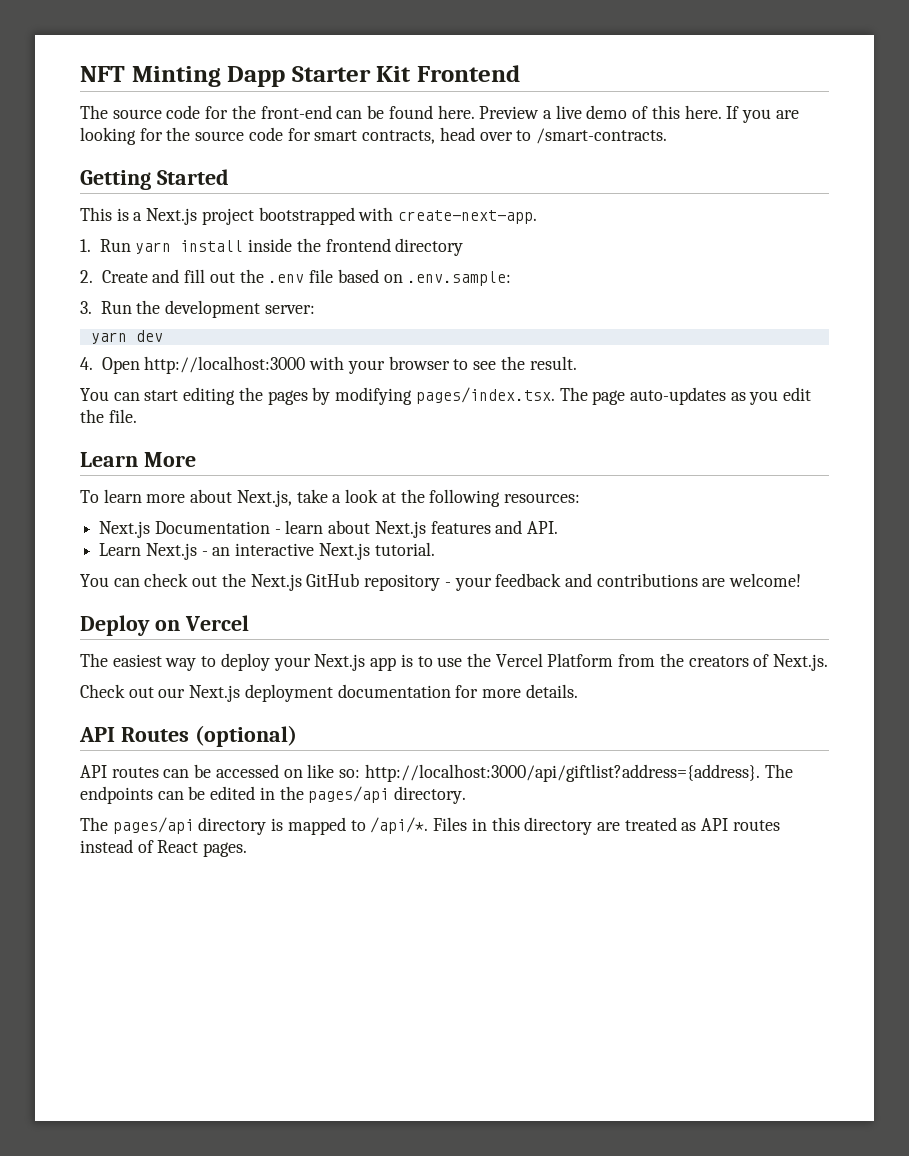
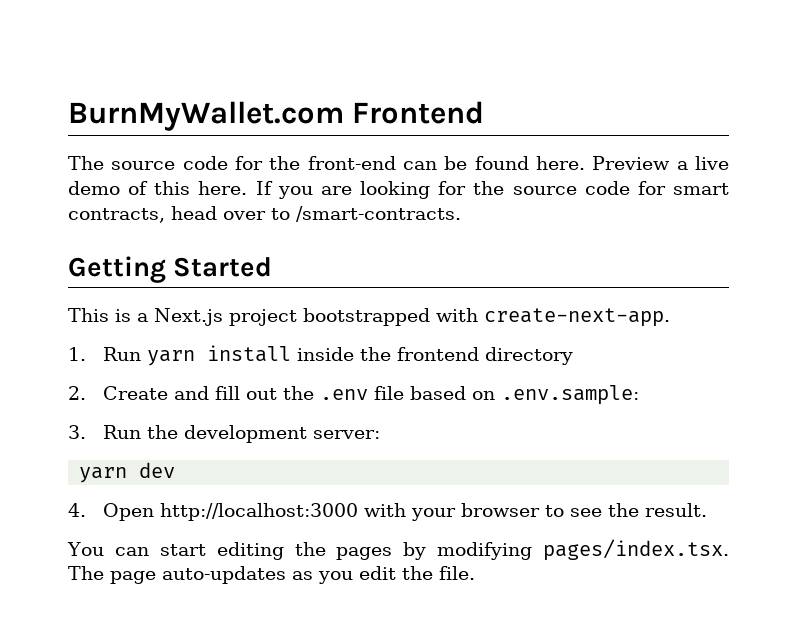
[80,66,412,87] NFT Minting Dapp Starter Kit -> [68,101,344,131] BurnMyWallet.com
[80,452,196,467] [80,489,580,507] [99,520,559,538] [99,542,435,560] [80,573,802,591] [80,615,249,636] [80,653,829,671] [80,684,578,702] [79,725,297,747] [80,764,793,782] [80,786,467,804] [80,817,780,835] [80,839,248,857] // Learn More // To learn more about Next.js, take a look at the following resources: // Next.js Documentation - learn about Next.js features and API. // Learn Next.js - an interactive Next.js tutorial. // You can check out the Next.js GitHub repository - your feedback and contributions are welcome! // Deploy on Vercel // The easiest way to deploy your Next.js app is to use the Vercel Platform from the creators of Next.js. // Check out our Next.js deployment documentation for more details. // API Routes (optional) // API routes can be accessed on like so: http://localhost:3000/api/giftlist?address={address}. The endpoints can be edited in the pages/api directory. // The pages/api directory is mapped to /api/*. Files in this directory are treated as API routes instead of React pages. -> (475, 573) none

